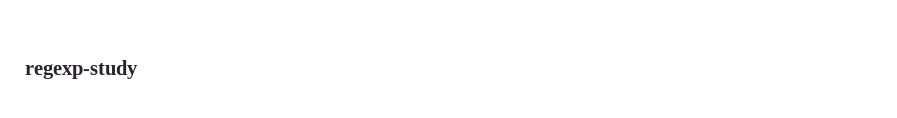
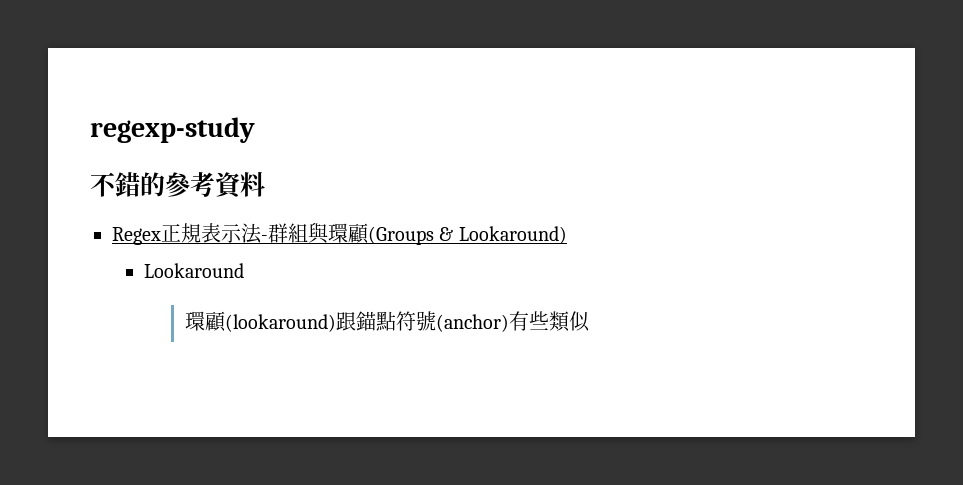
(138, 69) none -> [90,172,265,199] [112,222,567,245] [143,263,244,278] [185,311,591,332] // 不錯的參考資料 // Regex正規表示法-群組與環顧(Groups & Lookaround) // Lookaround // 環顧(lookaround)跟錨點符號(anchor)有些類似

